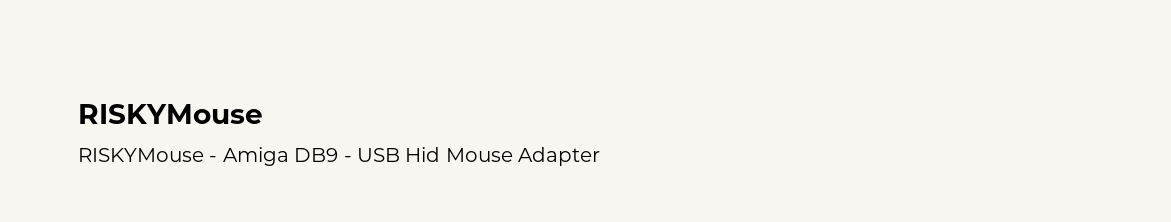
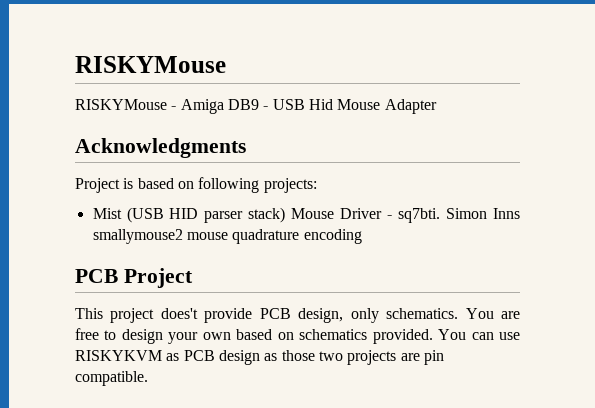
(601, 156) none -> [75,138,246,158] [75,177,317,193] [92,207,520,223] [92,229,362,244] [75,268,193,288] [75,308,521,323] [75,328,520,344] [75,350,444,365] [75,371,148,386] // Acknowledgments // Project is based on following projects: // Mist (USB HID parser stack) Mouse Driver - sq7bti. Simon Inns smallymouse2 mouse quadrature encoding // PCB Project // This project does't provide PCB design, only schematics. You are free to design your own based on schematics provided. You can use RISKYKVM as PCB design as those two projects are pin compatible.

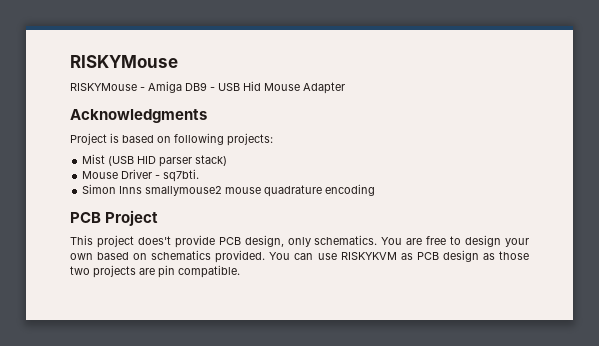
(286, 215) none -> (228, 160) //
(441, 215) none -> (200, 175) //

